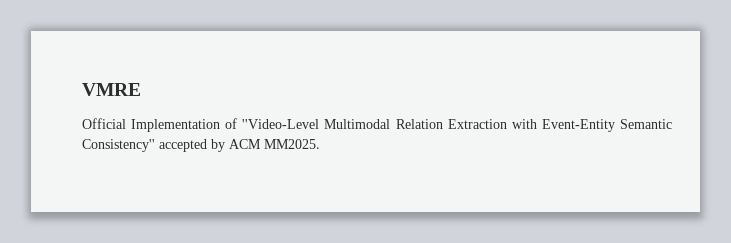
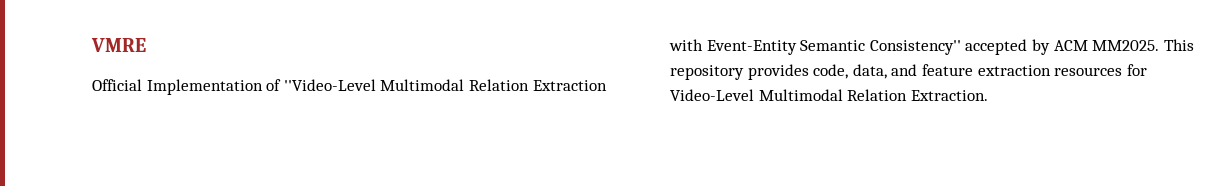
(320, 144) none -> [1163,39,1194,51] [670,64,1147,80] [670,89,988,101] This repository provides code, data, and feature extraction resources for Video-Level Multimodal Relation Extraction.

